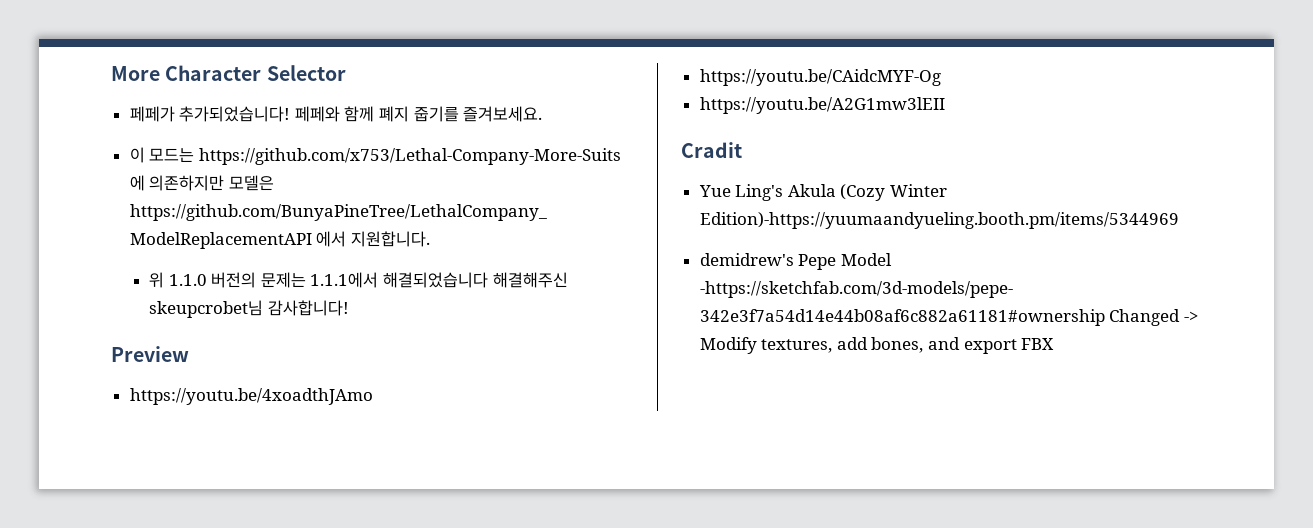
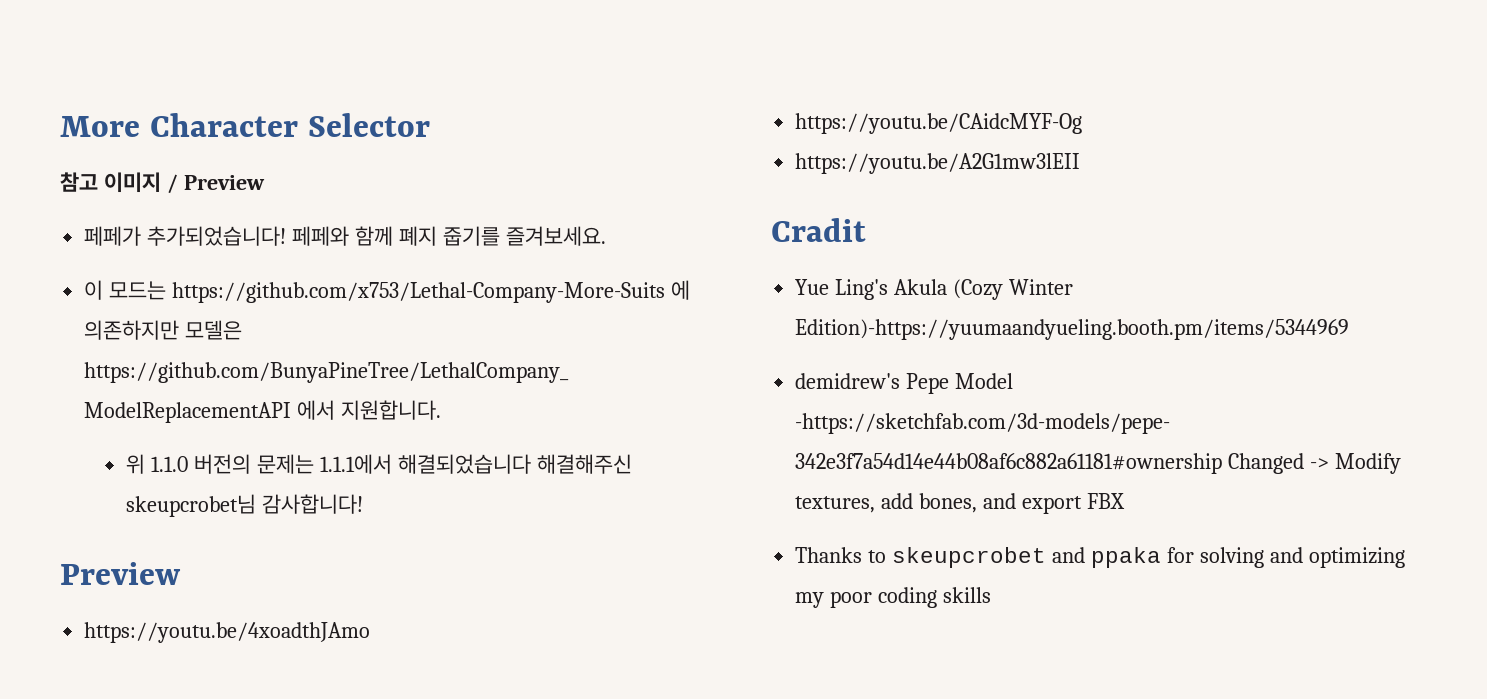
(346, 73) none -> [60,172,265,194] // 참고 이미지 / Preview
(1055, 344) none -> [795,547,1405,568] [795,587,992,608] // Thanks to skeupcrobet and ppaka for solving and optimizing my poor coding skills

